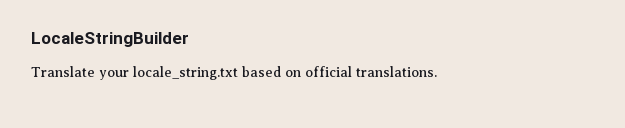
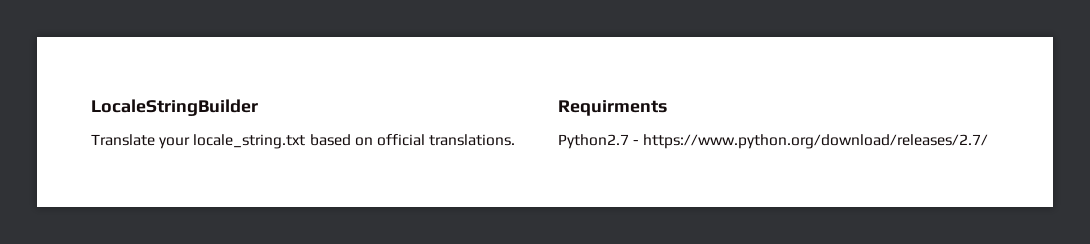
(437, 71) none -> [558,100,667,116] [558,134,989,149] // Requirments // Python2.7 - https://www.python.org/download/releases/2.7/

